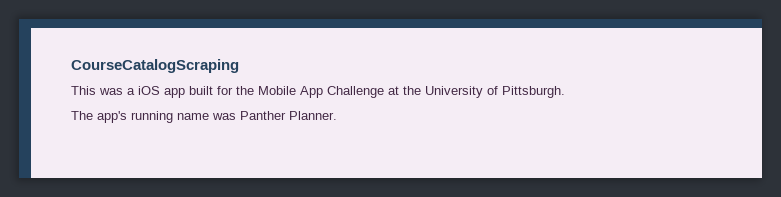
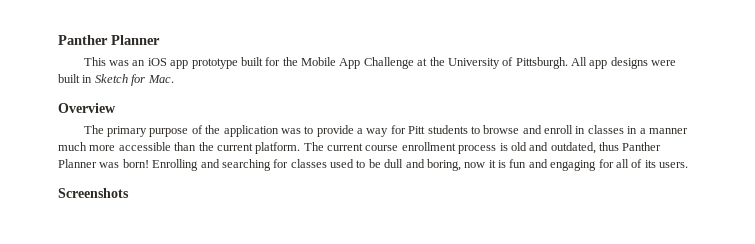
[71,59,239,73] CourseCatalogScraping -> [58,35,160,45] Panther Planner
[127,88,135,95] a -> [132,60,146,66] an
(185, 93) none -> [191,58,238,69] prototype
[71,111,337,123] // The app's running name was Panther Planner. -> [571,57,677,69] [58,74,174,86] [58,103,116,113] [83,125,688,137] [58,142,662,154] [58,159,688,171] [58,188,129,198] All app designs were built in Sketch for Mac. // Overview // The primary purpose of the application was to provide a way for Pitt students to browse and enroll in classes in a manner much more accessible than the current platform. The current course enrollment process is old and outdated, thus Panther Planner was born! Enrolling and searching for classes used to be dull and boring, now it is fun and engaging for all of its users. // Screenshots

